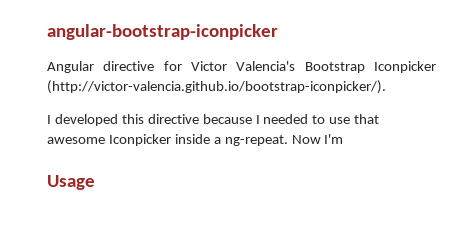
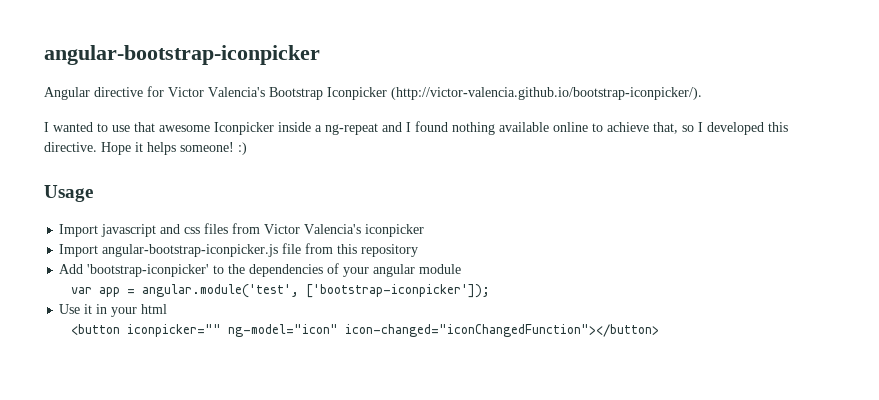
[54,114,309,126] developed this directive because I needed -> [53,122,93,132] wanted
[224,134,344,146] [47,175,95,190] ng-repeat. Now I'm // Usage -> [325,121,788,135] [44,142,247,155] [44,185,93,202] [59,223,425,237] [59,243,419,257] [59,263,462,277] [71,284,491,298] [59,304,168,317] [71,324,660,337] ng-repeat and I found nothing available online to achieve that, so I developed this directive. Hope it helps someone! :) // Usage // Import javascript and css files from Victor Valencia's iconpicker // Import angular-bootstrap-iconpicker.js file from this repository // Add 'bootstrap-iconpicker' to the dependencies of your angular module // var app = angular.module('test', ['bootstrap-iconpicker']); // Use it in your html // <button iconpicker="" ng-model="icon" icon-changed="iconChangedFunction"></button>

